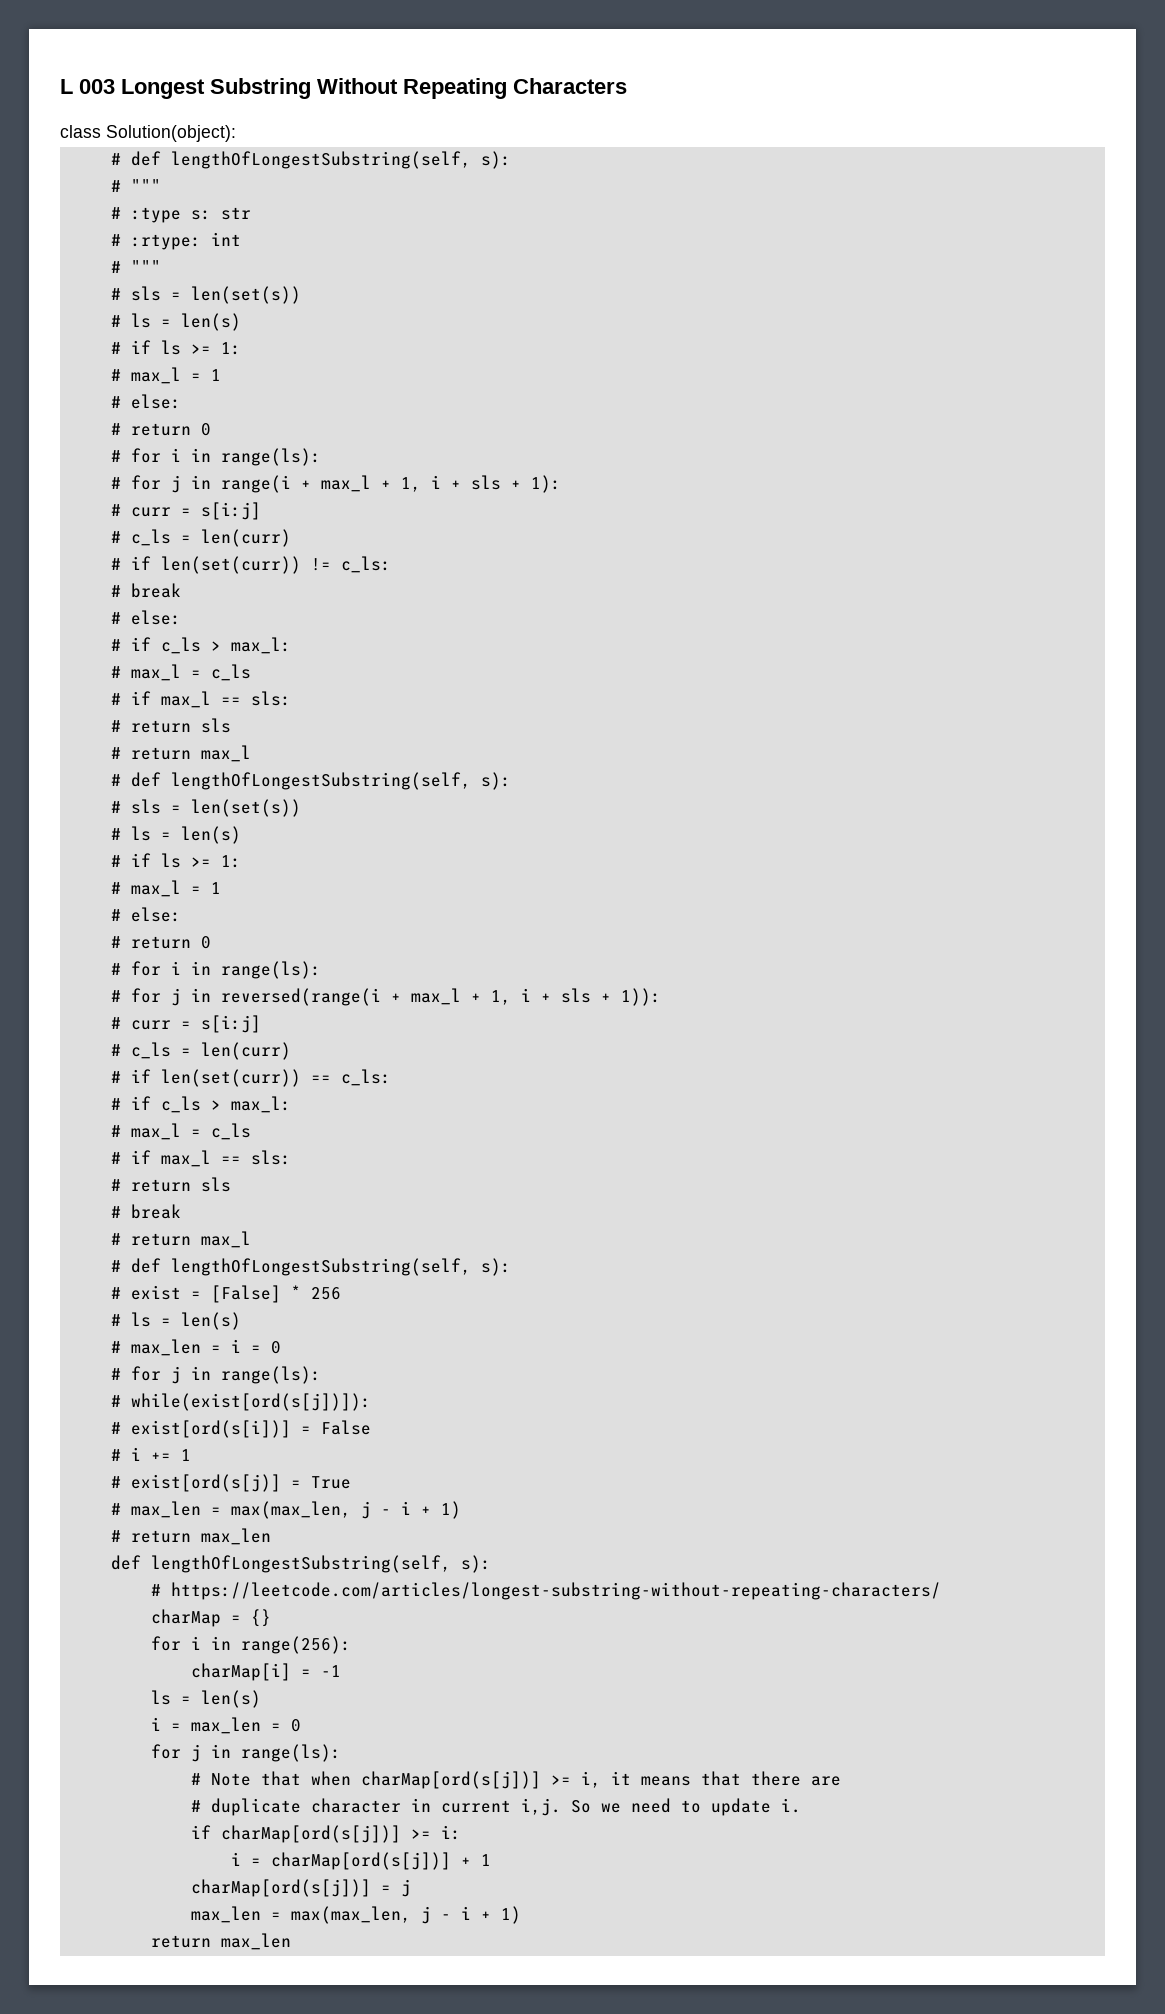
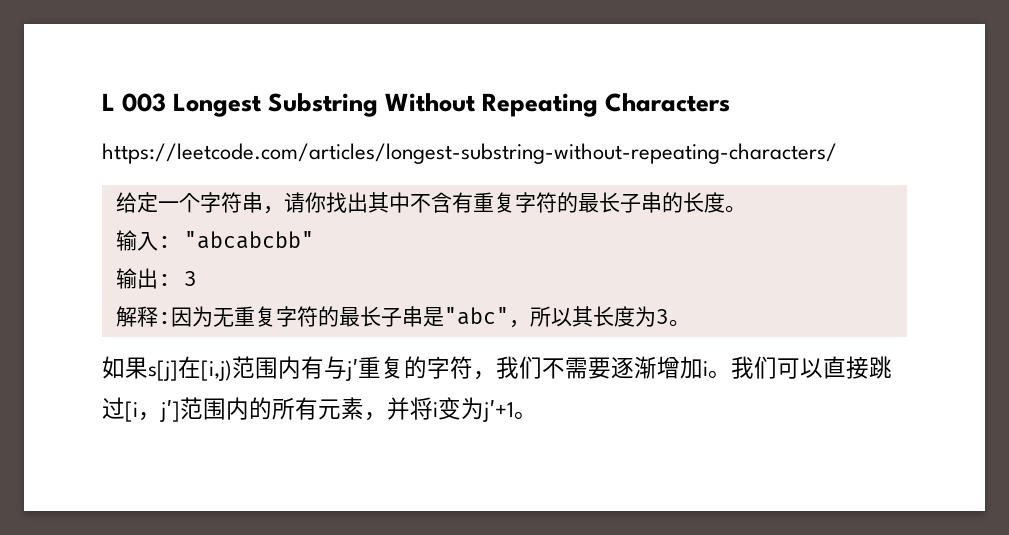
[60,125,236,142] [110,151,511,169] [110,179,161,192] [110,207,251,223] [110,232,241,250] [110,260,161,273] [110,286,301,304] [110,313,241,331] [110,340,241,355] [110,367,221,384] [110,394,181,409] [110,423,211,436] [110,448,321,466] [110,475,561,493] [110,502,261,520] [110,529,291,547] [110,556,391,574] [110,583,181,598] [110,610,181,625] [110,637,291,654] [110,664,251,681] [110,691,291,708] [110,718,231,733] [110,745,251,762] [110,772,511,790] [110,799,301,817] [110,826,241,844] [110,853,241,868] [110,880,221,897] [110,907,181,922] [110,936,211,949] [110,961,321,979] [110,988,661,1006] [110,1015,261,1033] [110,1042,291,1060] [110,1069,391,1087] [110,1096,291,1113] [110,1123,251,1140] [110,1150,291,1167] [110,1177,231,1192] [110,1204,181,1219] [110,1231,251,1248] [110,1258,511,1276] [110,1285,341,1303] [110,1312,241,1330] [110,1339,281,1356] [110,1366,321,1384] [110,1393,371,1411] [110,1420,371,1438] [110,1447,191,1461] [110,1474,351,1492] [110,1501,461,1519] [110,1528,271,1545] [110,1555,491,1573] [150,1582,941,1600] [150,1609,271,1627] [150,1636,351,1654] [190,1663,341,1681] [150,1690,261,1708] [150,1717,301,1734] [150,1744,341,1762] [190,1771,841,1789] [190,1798,801,1816] [190,1825,461,1843] [230,1852,491,1870] [190,1879,411,1897] [190,1906,521,1924] [150,1933,291,1950] class Solution(object): // # def lengthOfLongestSubstring(self, s): // # """ // # :type s: str // # :rtype: int // # """ // # sls = len(set(s)) // # ls = len(s) // # if ls >= 1: // # max_l = 1 // # else: // # return 0 // # for i in range(ls): // # for j in range(i + max_l + 1, i + sls + 1): // # curr = s[i:j] // # c_ls = len(curr) // # if len(set(curr)) != c_ls: // # break // # else: // # if c_ls > max_l: // # max_l = c_ls // # if max_l == sls: // # return sls // # return max_l // # def lengthOfLongestSubstring(self, s): // # sls = len(set(s)) // # ls = len(s) // # if ls >= 1: // # max_l = 1 // # else: // # return 0 // # for i in range(ls): // # for j in reversed(range(i + max_l + 1, i + sls + 1)): // # curr = s[i:j] // # c_ls = len(curr) // # if len(set(curr)) == c_ls: // # if c_ls > max_l: // # max_l = c_ls // # if max_l == sls: // # return sls // # break // # return max_l // # def lengthOfLongestSubstring(self, s): // # exist = [False] * 256 // # ls = len(s) // # max_len = i = 0 // # for j in range(ls): // # while(exist[ord(s[j])]): // # exist[ord(s[i])] = False // # i += 1 // # exist[ord(s[j)] = True // # max_len = max(max_len, j - i + 1) // # return max_len // def lengthOfLongestSubstring(self, s): // # https://leetcode.com/articles/longest-substring-without-repeating-characters/ // charMap = {} // for i in range(256): // charMap[i] = -1 // ls = len(s) // i = max_len = 0 // for j in range(ls): // # Note that when charMap[ord(s[j])] >= i, it means that there are // # duplicate character in current i,j. So we need to update i. // if charMap[ord(s[j])] >= i: // i = charMap[ord(s[j])] + 1 // charMap[ord(s[j])] = j // max_len = max(max_len, j - i + 1) // return max_len -> [102,143,837,164] [115,192,746,214] [115,230,314,251] [115,268,197,289] [115,306,690,328] [102,356,892,381] [102,397,537,422] https://leetcode.com/articles/longest-substring-without-repeating-characters/ // 给定一个字符串，请你找出其中不含有重复字符的最长子串的长度。 // 输入: "abcabcbb" // 输出: 3 // 解释:因为无重复字符的最长子串是"abc"，所以其长度为3。 // 如果s[j]在[i,j)范围内有与j′重复的字符，我们不需要逐渐增加i。我们可以直接跳过[i，j′]范围内的所有元素，并将i变为j′+1。

